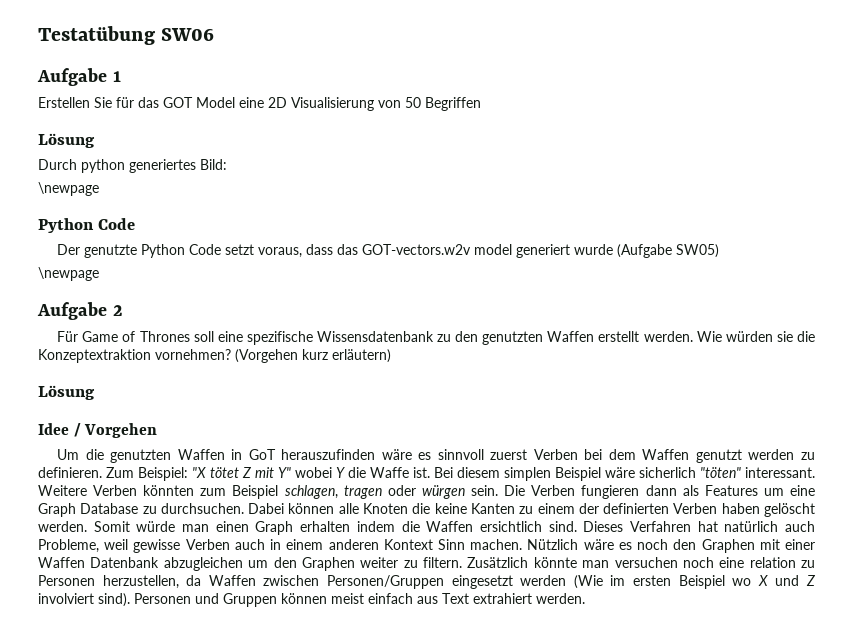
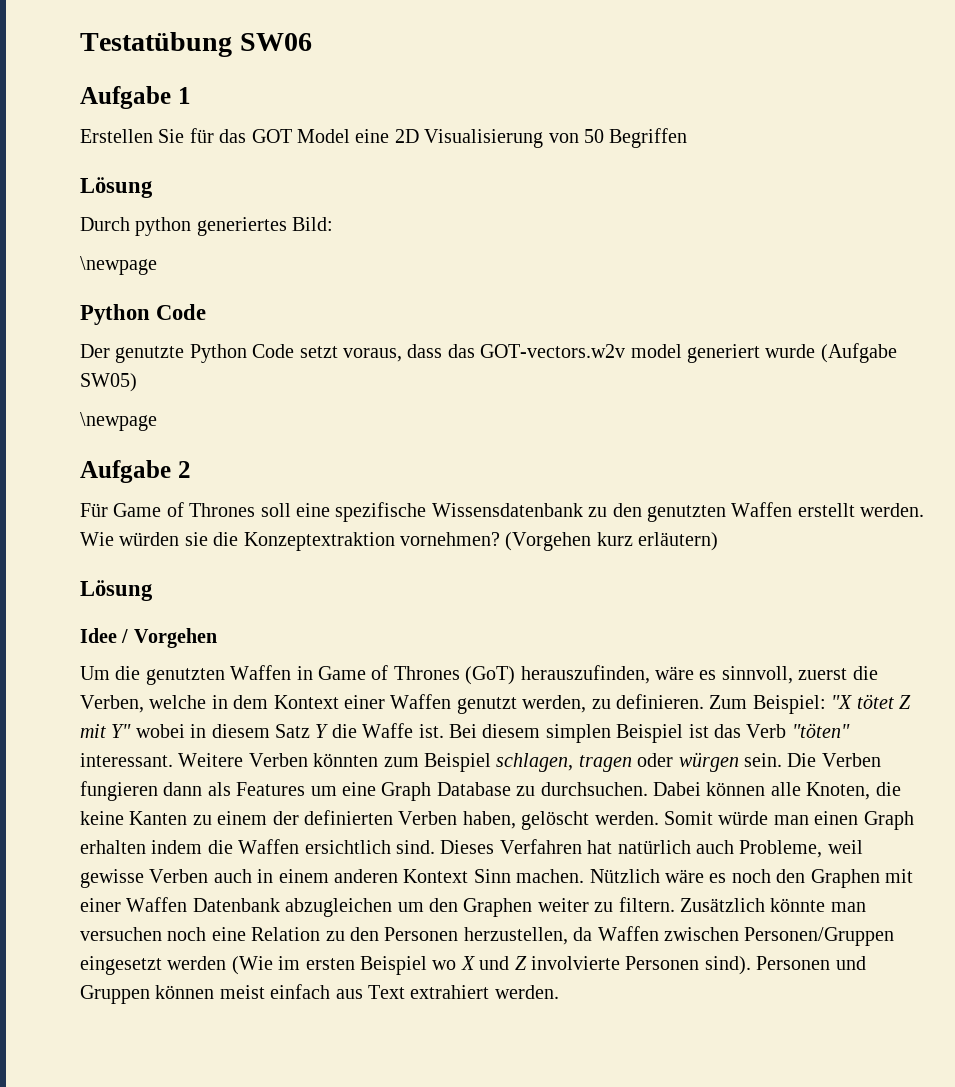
[248,449,636,460] GoT herauszufinden wäre es sinnvoll zuerst Verben bei dem -> [318,665,878,685] [80,695,385,713] Game of Thrones (GoT) herauszufinden, wäre es sinnvoll, zuerst die Verben, welche in dem Kontext einer
[748,449,795,460] werden -> [522,695,587,713] werden,
(332, 472) none -> [190,724,310,738] in diesem Satz
[605,467,696,478] wäre sicherlich -> [688,724,787,738] ist das Verb
[363,503,409,514] Knoten -> [806,782,871,800] Knoten,
[721,503,760,514] haben -> [462,811,516,829] haben,
[749,557,815,568] relation zu -> [251,927,379,941] Relation zu den
[38,593,94,604] involviert -> [530,956,700,970] involvierte Personen

